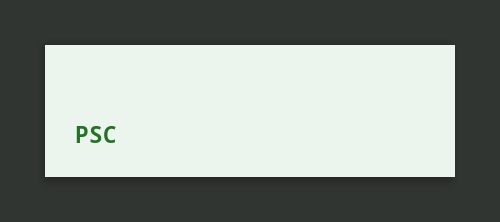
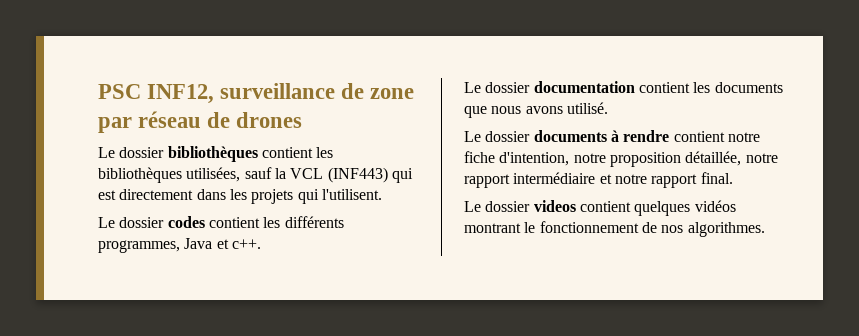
(117, 134) none -> [147,83,415,104] [98,111,303,133] [98,146,334,162] [98,167,413,183] [98,189,382,204] [98,216,344,228] [98,238,261,253] [464,81,783,93] [464,102,608,118] [464,130,760,142] [464,151,778,167] [464,172,733,188] [464,200,736,216] [464,221,765,237] INF12, surveillance de zone par réseau de drones // Le dossier bibliothèques contient les bibliothèques utilisées, sauf la VCL (INF443) qui est directement dans les projets qui l'utilisent. // Le dossier codes contient les différents programmes, Java et c++. // Le dossier documentation contient les documents que nous avons utilisé. // Le dossier documents à rendre contient notre fiche d'intention, notre proposition détaillée, notre rapport intermédiaire et notre rapport final. // Le dossier videos contient quelques vidéos montrant le fonctionnement de nos algorithmes.

